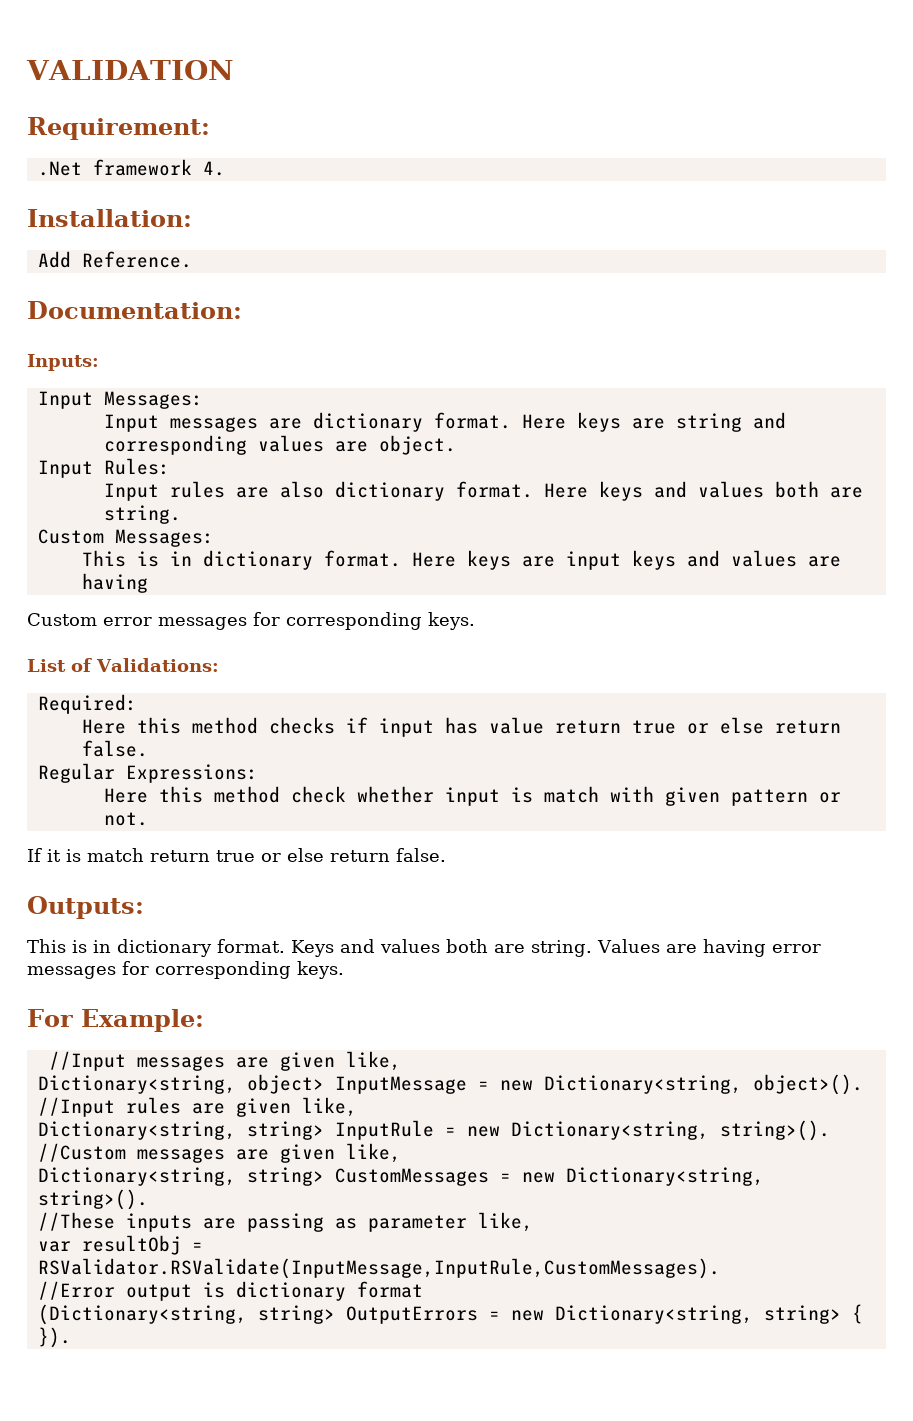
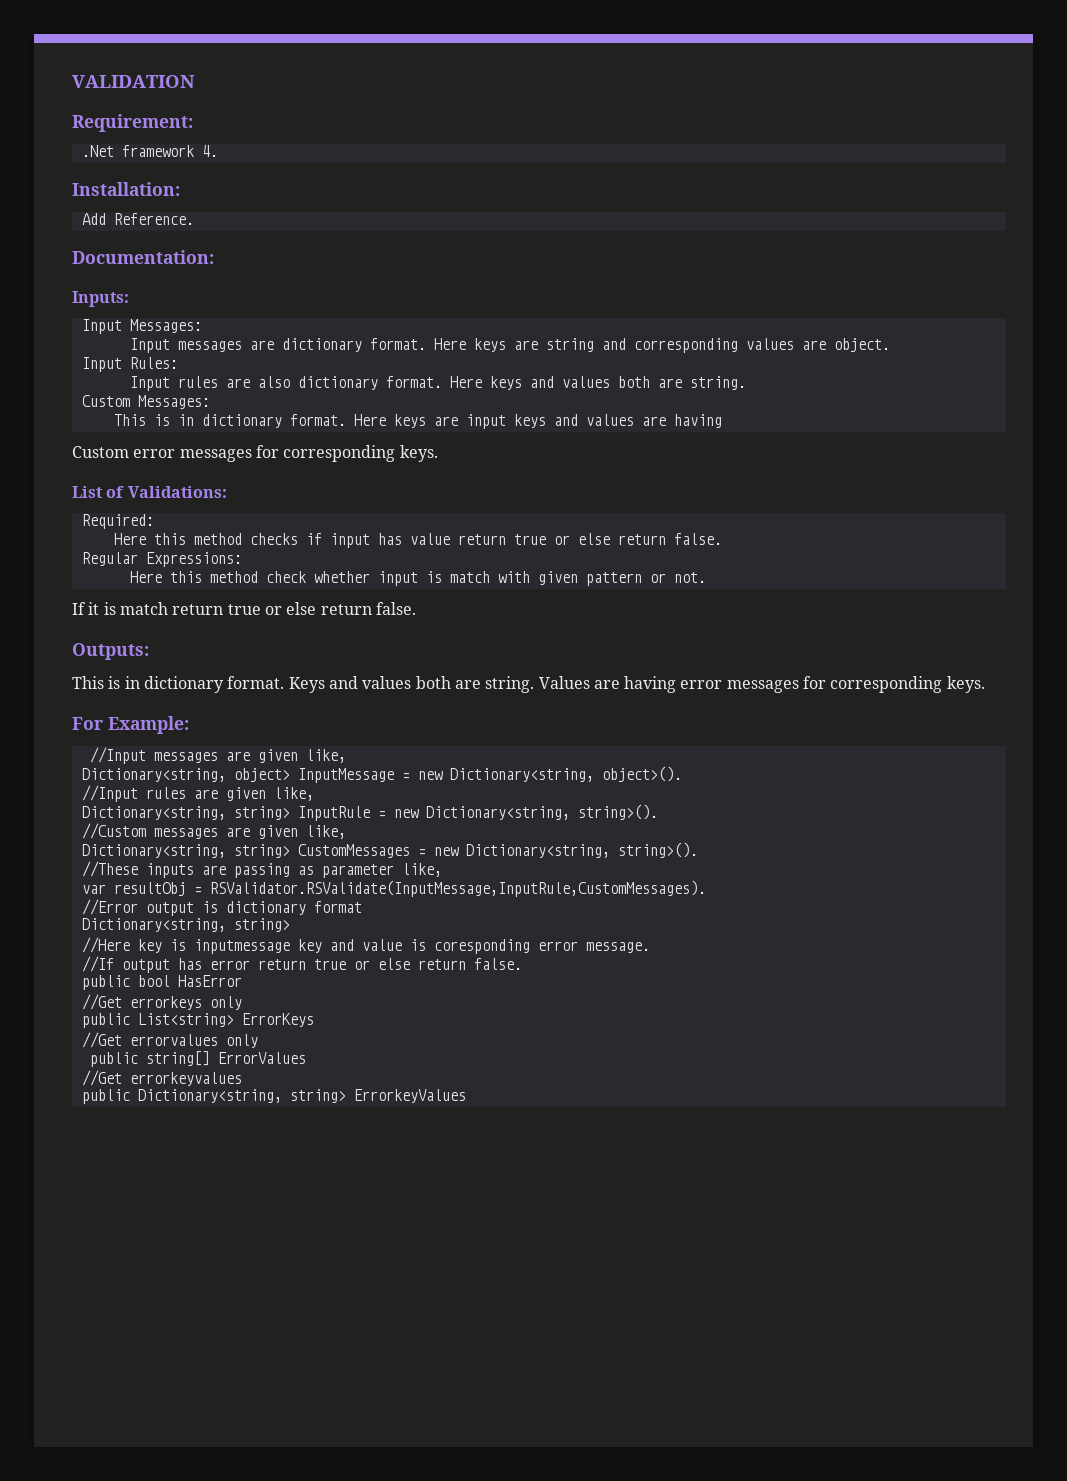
[37,1304,863,1325] [37,1327,71,1348] (Dictionary<string, string> OutputErrors = new Dictionary<string, string> { }). -> [81,918,290,932] [81,937,650,954] [81,956,522,973] [81,975,242,990] [81,994,242,1010] [81,1013,314,1028] [81,1032,258,1048] [89,1051,306,1067] [81,1070,242,1086] [81,1089,466,1104] Dictionary<string, string> // //Here key is inputmessage key and value is coresponding error message. // //If output has error return true or else return false. // public bool HasError // //Get errorkeys only // public List<string> ErrorKeys // //Get errorvalues only // public string[] ErrorValues // //Get errorkeyvalues // public Dictionary<string, string> ErrorkeyValues

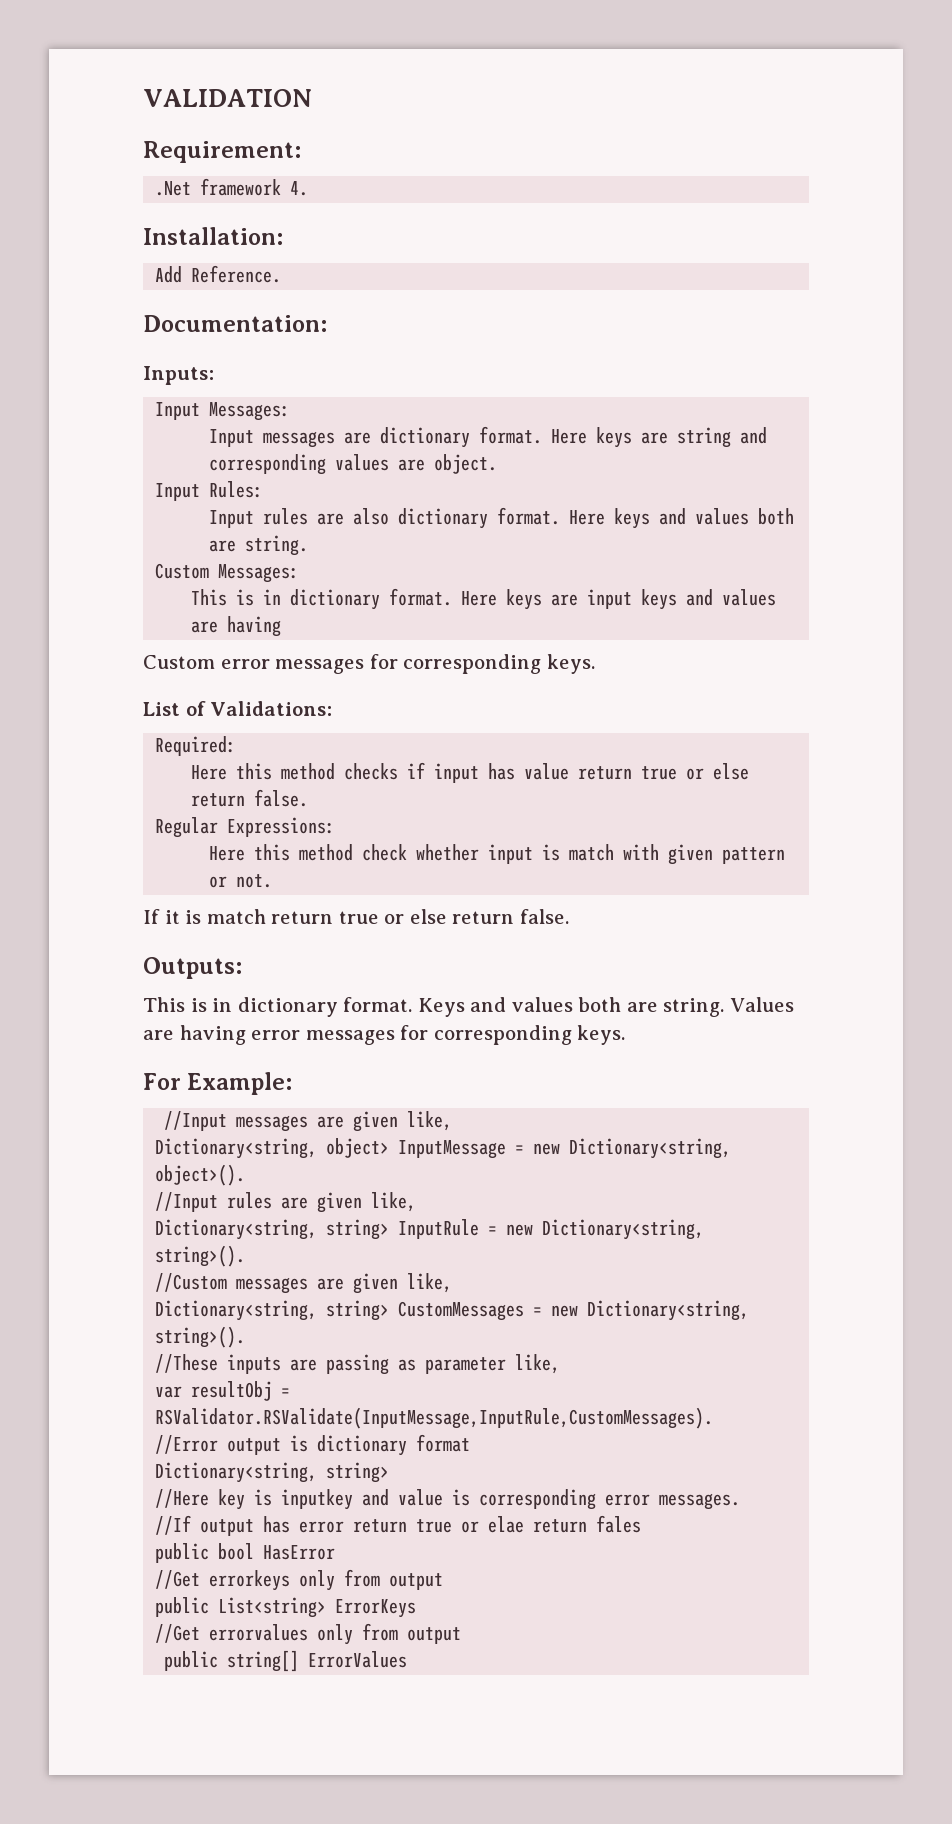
[193,939,322,954] inputmessage key -> [281,1489,354,1510] inputkey
[433,939,650,954] coresponding error message. -> [479,1489,741,1510] corresponding error messages.
[377,958,522,970] else return false. -> [488,1515,642,1533] elae return fales
(242, 1003) none -> [344,1569,444,1590] from output
(258, 1041) none -> [362,1623,462,1644] from output
[81,1070,242,1086] [81,1089,466,1104] // //Get errorkeyvalues // public Dictionary<string, string> ErrorkeyValues -> (408, 1659) none

